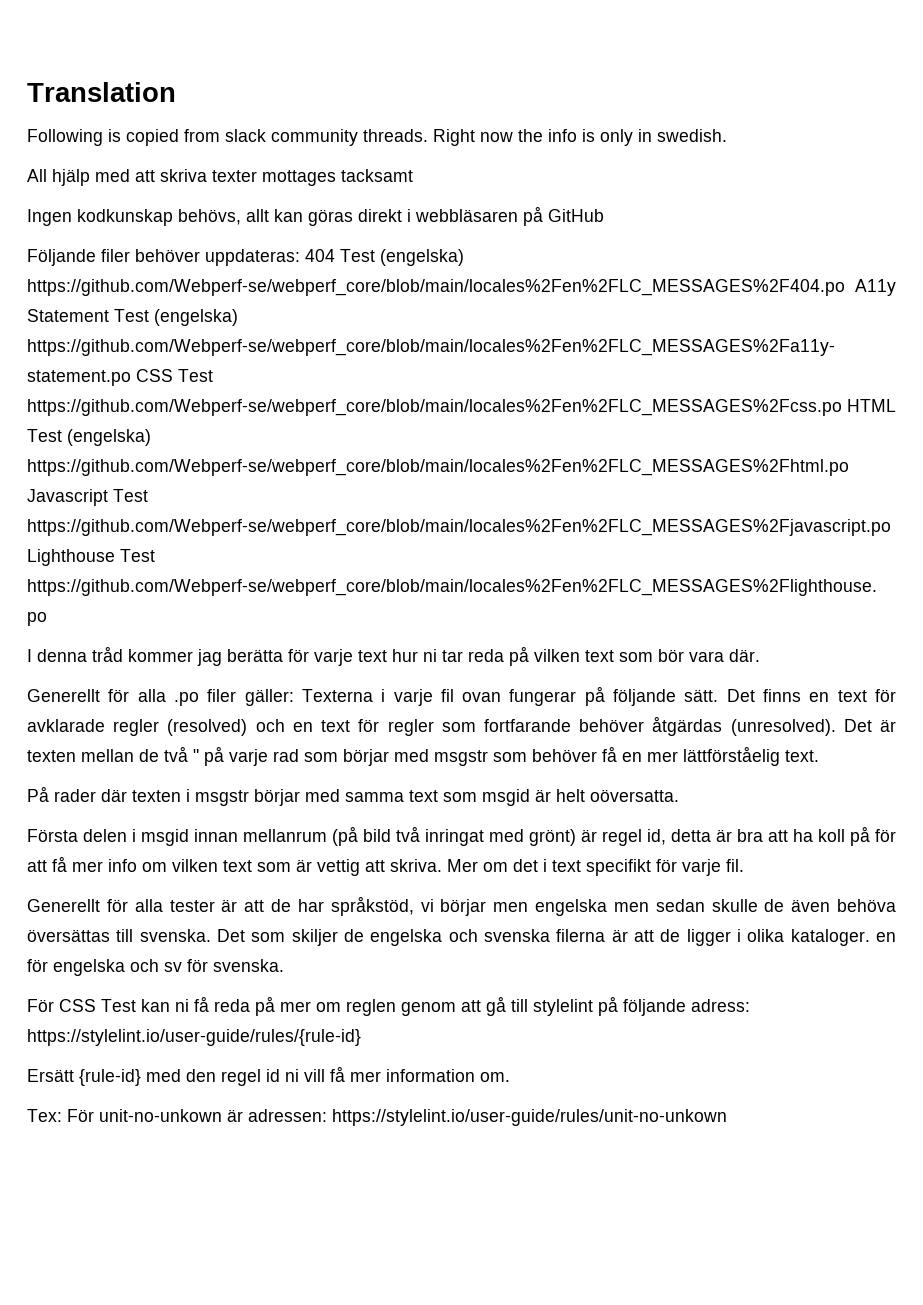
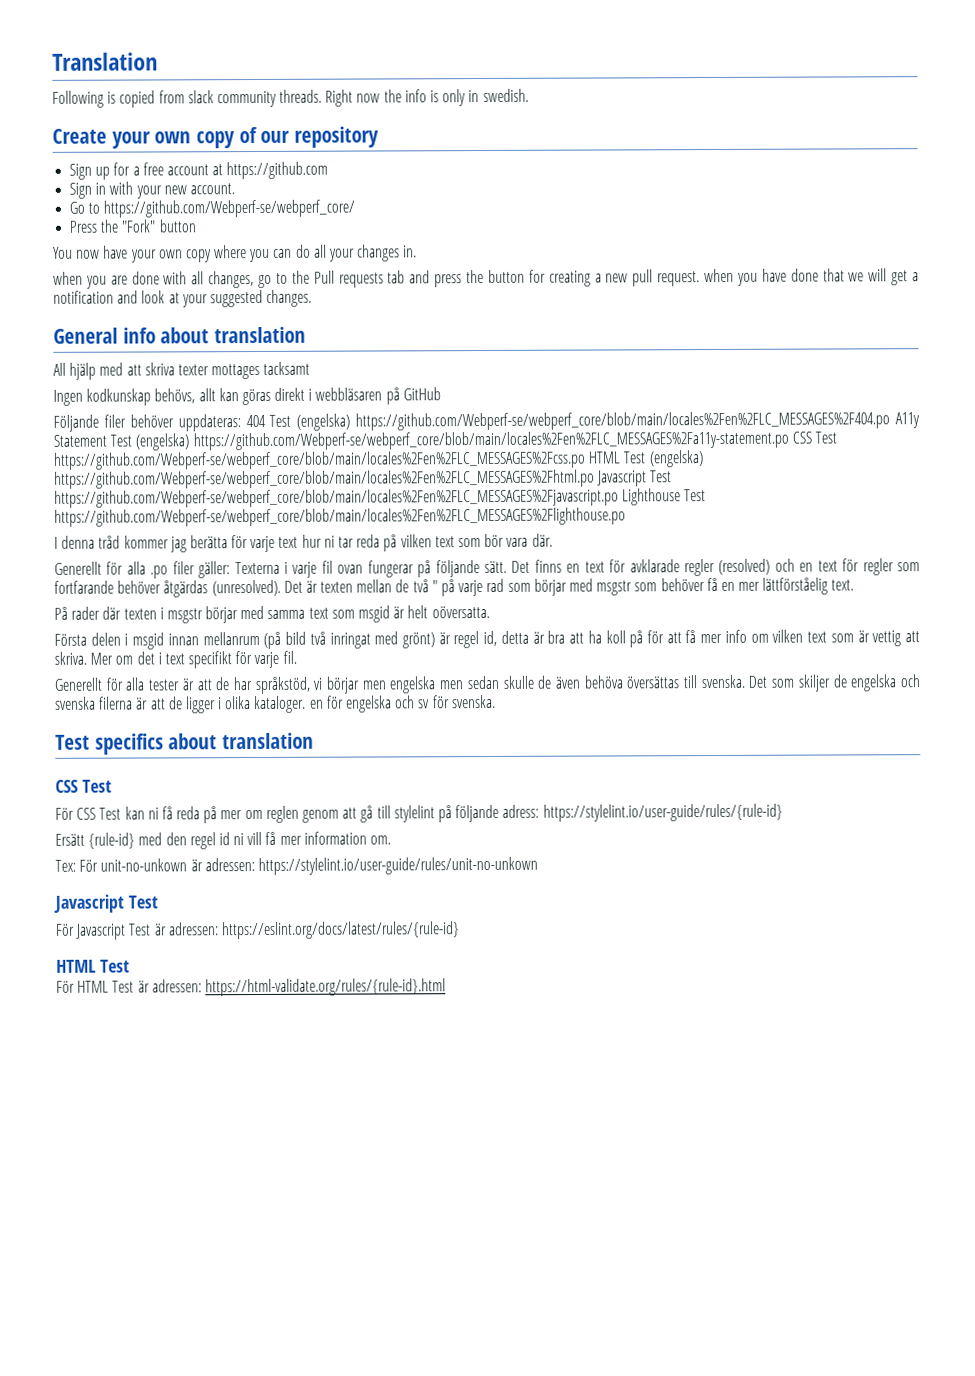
(727, 135) none -> [52,126,380,149] [69,161,329,180] [69,181,235,199] [69,199,356,218] [69,219,197,233] [53,244,418,263] [53,268,920,289] [53,289,313,308] [53,326,307,344] // Create your own copy of our repository // Sign up for a free account at https://github.com // Sign in with your new account. // Go to https://github.com/Webperf-se/webperf_core/ // Press the "Fork" button // You now have your own copy where you can do all your changes in. // when you are done with all changes, go to the Pull requests tab and press the button for creating a new pull request. when you have done that we will get a notification and look at your suggested changes. // General info about translation
(284, 965) none -> [55,732,314,755] [55,779,112,793] // Test specifics about translation // CSS Test
(727, 1117) none -> [53,894,158,913] [56,921,460,940] [56,959,130,973] [56,978,446,997] // Javascript Test // För Javascript Test är adressen: https://eslint.org/docs/latest/rules/{rule-id} // HTML Test // För HTML Test är adressen: https://html-validate.org/rules/{rule-id}.html

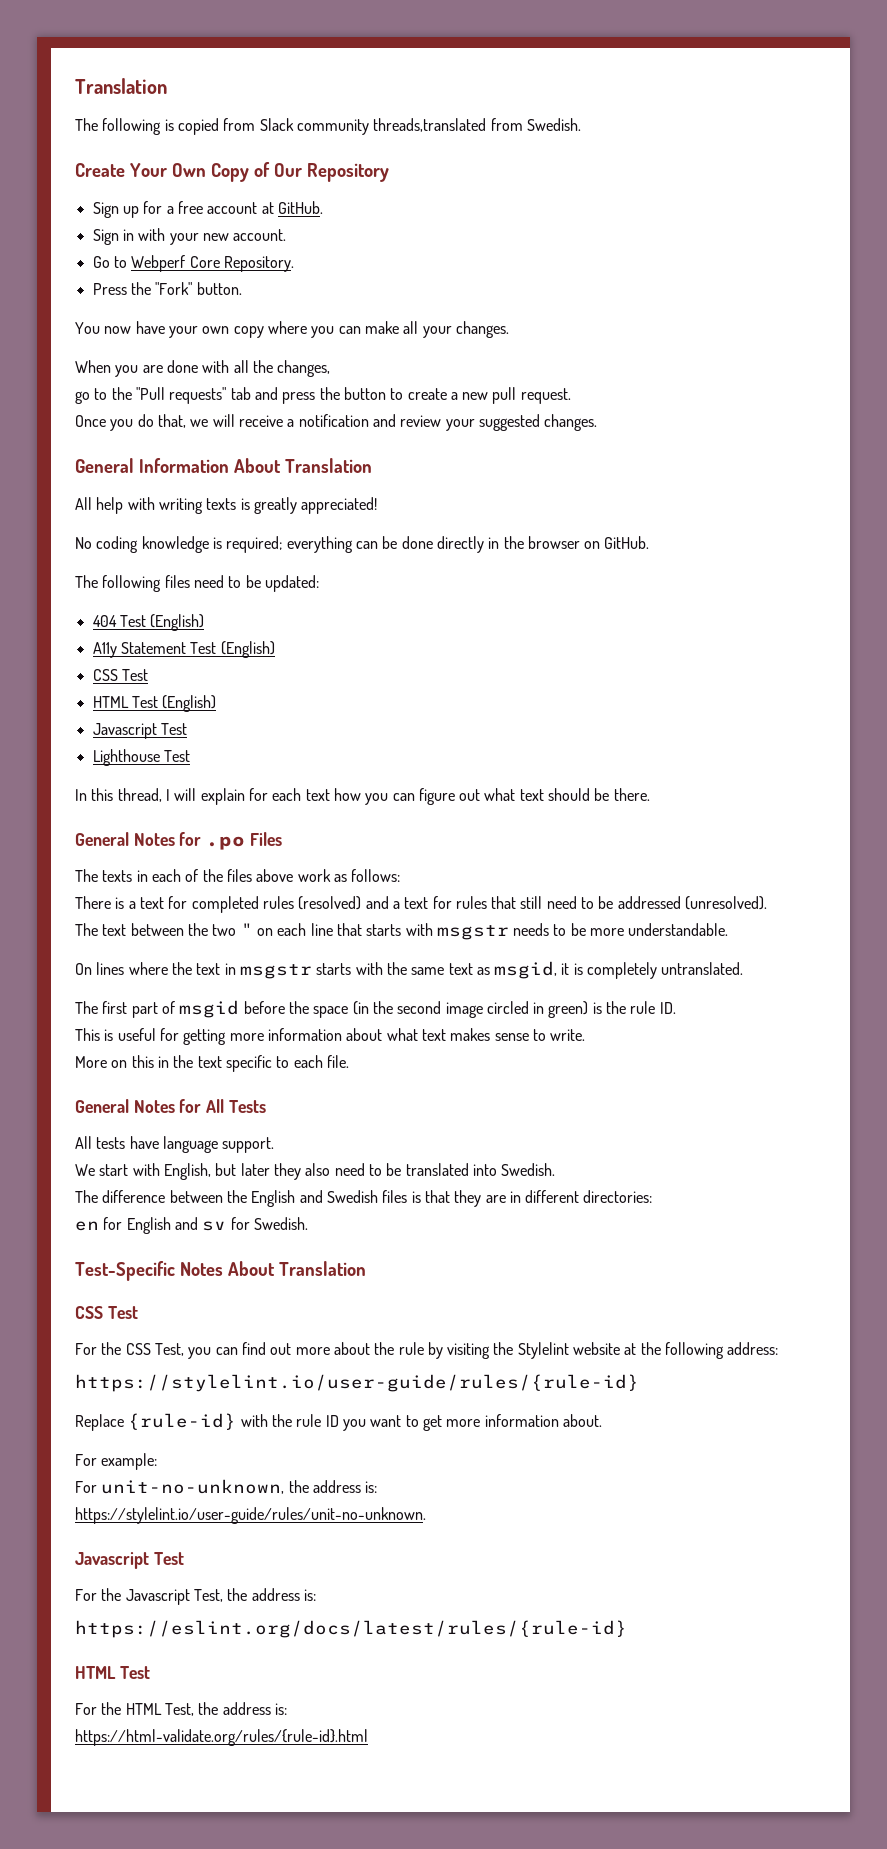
[52,52,158,71] [52,90,104,108] Translation // Following -> [75,78,167,94] [75,118,162,135] Translation // The following
[187,88,529,108] [52,126,380,149] slack community threads. Right now the info is only in swedish. // Create your own copy of our repository -> [259,118,581,135] [75,162,389,182] Slack community threads,translated from Swedish. // Create Your Own Copy of Our Repository
[226,161,329,180] https://github.com -> [277,201,323,214] GitHub.
[103,199,356,218] https://github.com/Webperf-se/webperf_core/ -> [131,255,294,272] Webperf Core Repository.
[158,219,197,233] button -> [196,282,242,295] button.
[295,244,311,258] do -> [364,321,399,334] make
[357,244,418,262] [53,271,83,285] changes in. // when -> [455,321,509,338] [75,360,111,373] changes. // When
(205, 278) none -> [252,360,273,373] the
(255, 280) none -> (331, 368) //
[313,270,384,288] Pull requests -> [135,387,227,404] "Pull requests"
[528,269,591,287] for creating -> [390,388,447,400] to create
[704,268,845,286] when you have done that -> [75,414,186,431] // Once you do that,
[891,270,909,286] get -> [238,415,283,427] receive
[141,290,180,304] look at -> [400,415,442,427] review
[122,326,307,344] [53,361,311,380] [53,387,441,406] [53,411,920,432] [53,430,837,451] [53,450,704,470] [54,469,673,489] [54,488,707,508] [54,507,626,527] [54,533,553,553] [54,558,920,579] [54,577,855,598] [54,605,490,624] [54,629,921,650] [54,650,297,669] [54,674,921,695] [55,694,496,714] [55,732,314,755] [55,779,112,793] [55,803,783,824] [55,831,392,850] [55,856,538,876] [53,894,158,913] [56,921,460,940] [56,959,130,973] [56,979,202,993] info about translation // All hjälp med att skriva texter mottages tacksamt // Ingen kodkunskap behövs, allt kan göras direkt i webbläsaren på GitHub // Följande filer behöver uppdateras: 404 Test (engelska) https://github.com/Webperf-se/webperf_core/blob/main/locales%2Fen%2FLC_MESSAGES%2F404.po A11y Statement Test (engelska) https://github.com/Webperf-se/webperf_core/blob/main/locales%2Fen%2FLC_MESSAGES%2Fa11y-statement.po CSS Test https://github.com/Webperf-se/webperf_core/blob/main/locales%2Fen%2FLC_MESSAGES%2Fcss.po HTML Test (engelska) https://github.com/Webperf-se/webperf_core/blob/main/locales%2Fen%2FLC_MESSAGES%2Fhtml.po Javascript Test https://github.com/Webperf-se/webperf_core/blob/main/locales%2Fen%2FLC_MESSAGES%2Fjavascript.po Lighthouse Test https://github.com/Webperf-se/webperf_core/blob/main/locales%2Fen%2FLC_MESSAGES%2Flighthouse.po // I denna tråd kommer jag berätta för varje text hur ni tar reda på vilken text som bör vara där. // Generellt för alla .po filer gäller: Texterna i varje fil ovan fungerar på följande sätt. Det finns en text för avklarade regler (resolved) och en text för regler som fortfarande behöver åtgärdas (unresolved). Det är texten mellan de två " på varje rad som börjar med msgstr som behöver få en mer lättförståelig text. // På rader där texten i msgstr börjar med samma text som msgid är helt oöversatta. // Första delen i msgid innan mellanrum (på bild två inringat med grönt) är regel id, detta är bra att ha koll på för att få mer info om vilken text som är vettig att skriva. Mer om det i text specifikt för varje fil. // Generellt för alla tester är att de har språkstöd, vi börjar men engelska men sedan skulle de även behöva översättas till svenska. Det som skiljer de engelska och svenska filerna är att de ligger i olika kataloger. en för engelska och sv för svenska. // Test specifics about translation // CSS Test // För CSS Test kan ni få reda på mer om reglen genom att gå till stylelint på följande adress: https://stylelint.io/user-guide/rules/{rule-id} // Ersätt {rule-id} med den regel id ni vill få mer information om. // Tex: För unit-no-unkown är adressen: https://stylelint.io/user-guide/rules/unit-no-unkown // Javascript Test // För Javascript Test är adressen: https://eslint.org/docs/latest/rules/{rule-id} // HTML Test // För HTML Test är adressen: -> [138,458,372,473] [75,497,378,514] [75,536,650,553] [75,575,319,592] [92,614,205,631] [92,641,275,658] [92,669,148,681] [92,695,217,712] [92,723,187,739] [92,749,190,766] [75,788,650,805] [75,832,282,850] [75,869,401,882] [75,896,768,913] [75,923,729,940] [75,961,744,979] [75,1000,676,1018] [75,1028,586,1045] [75,1055,349,1072] [75,1099,266,1113] [75,1136,275,1153] [75,1163,556,1180] [75,1190,653,1207] [75,1217,308,1234] [75,1261,366,1281] [75,1306,138,1319] [75,1342,779,1359] [75,1374,639,1392] [75,1413,602,1431] [75,1453,158,1470] [75,1479,378,1494] [75,1507,426,1524] [75,1552,184,1569] [75,1588,316,1605] [75,1620,627,1638] [75,1666,150,1679] [75,1702,287,1716] Information About Translation // All help with writing texts is greatly appreciated! // No coding knowledge is required; everything can be done directly in the browser on GitHub. // The following files need to be updated: // 404 Test (English) // A11y Statement Test (English) // CSS Test // HTML Test (English) // Javascript Test // Lighthouse Test // In this thread, I will explain for each text how you can figure out what text should be there. // General Notes for .po Files // The texts in each of the files above work as follows: // There is a text for completed rules (resolved) and a text for rules that still need to be addressed (unresolved). // The text between the two " on each line that starts with msgstr needs to be more understandable. // On lines where the text in msgstr starts with the same text as msgid, it is completely untranslated. // The first part of msgid before the space (in the second image circled in green) is the rule ID. // This is useful for getting more information about what text makes sense to write. // More on this in the text specific to each file. // General Notes for All Tests // All tests have language support. // We start with English, but later they also need to be translated into Swedish. // The difference between the English and Swedish files is that they are in different directories: // en for English and sv for Swedish. // Test-Specific Notes About Translation // CSS Test // For the CSS Test, you can find out more about the rule by visiting the Stylelint website at the following address: // https://stylelint.io/user-guide/rules/{rule-id} // Replace {rule-id} with the rule ID you want to get more information about. // For example: // For unit-no-unknown, the address is: // https://stylelint.io/user-guide/rules/unit-no-unknown. // Javascript Test // For the Javascript Test, the address is: // https://eslint.org/docs/latest/rules/{rule-id} // HTML Test // For the HTML Test, the address is: //

